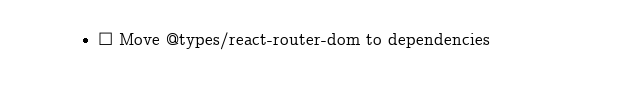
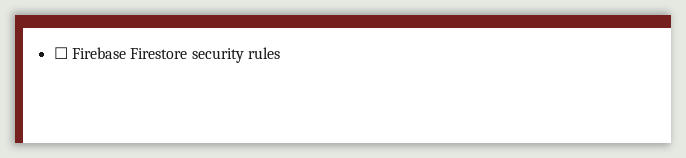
[119,32,491,50] Move @types/react-router-dom to dependencies -> [71,47,280,63] Firebase Firestore security rules

